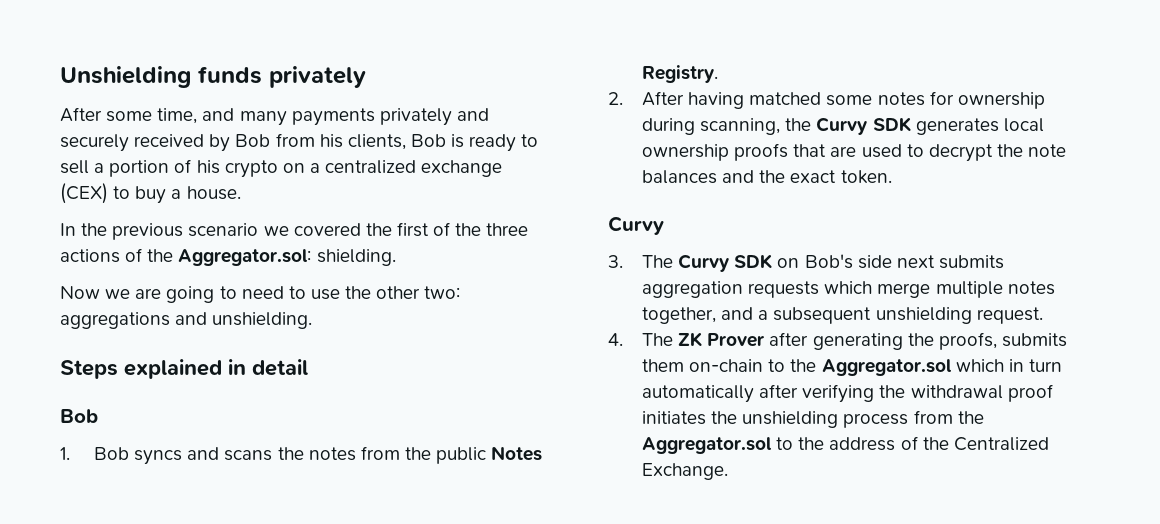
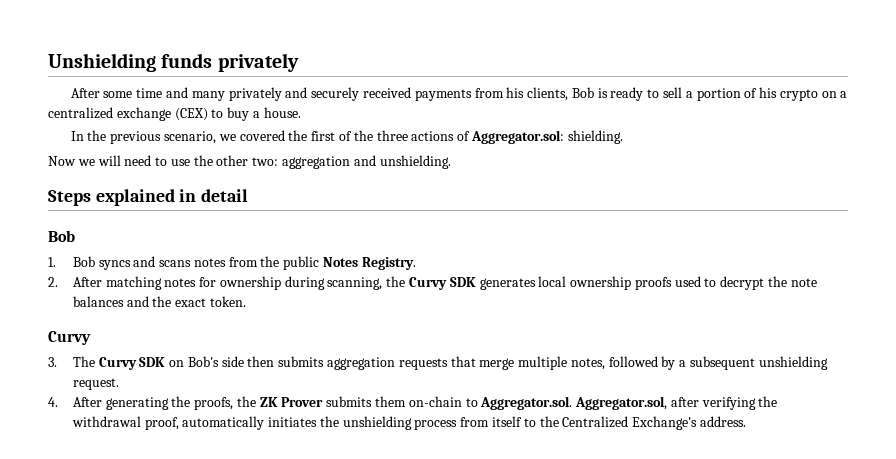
[157,108,198,124] time, -> [136,88,163,98] time
[291,108,375,126] payments -> (225, 96) none
[209,134,271,152] by Bob -> [414,89,472,101] payments
[188,223,259,237] scenario -> [164,131,217,144] scenario,
[147,249,174,262] the -> (471, 136) none
[135,286,237,303] are going to -> [97,155,121,166] will
[60,312,170,329] aggregations -> [282,156,351,169] aggregation
[277,447,304,460] the -> (192, 263) none
[688,92,873,109] having matched some -> [105,276,162,290] matching
[793,144,857,157] that are -> (672, 283) none
[896,255,935,268] next -> [247,356,275,367] then
[824,281,873,294] which -> [450,356,476,367] that
[1007,281,1055,295] [641,307,754,324] notes together, and -> [570,356,676,370] notes, followed by
[641,332,1067,350] [641,359,1062,376] [641,385,754,403] The ZK Prover after generating the proofs, submits them on-chain to the Aggregator.sol which in turn automatically -> [72,396,668,410] After generating the proofs, the ZK Prover submits them on-chain to Aggregator.sol. Aggregator.sol,
[1007,384,1053,402] proof -> [144,416,265,430] proof, automatically
[957,411,984,424] [641,436,1049,454] [641,463,728,480] the Aggregator.sol to the address of the Centralized Exchange. -> [492,416,746,430] itself to the Centralized Exchange's address.

